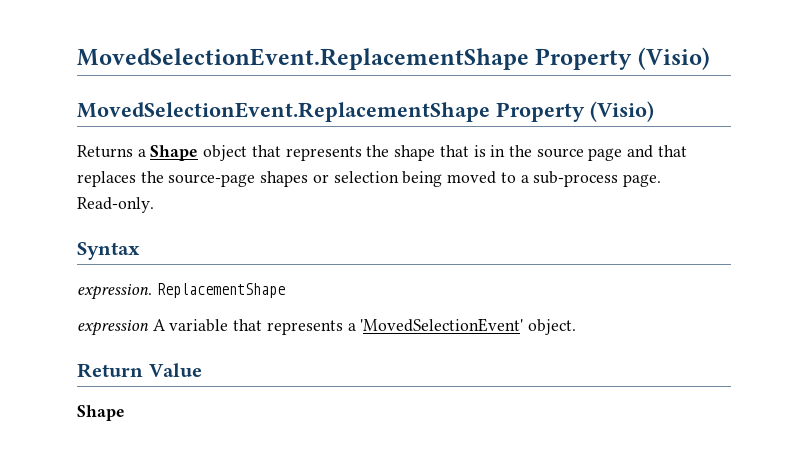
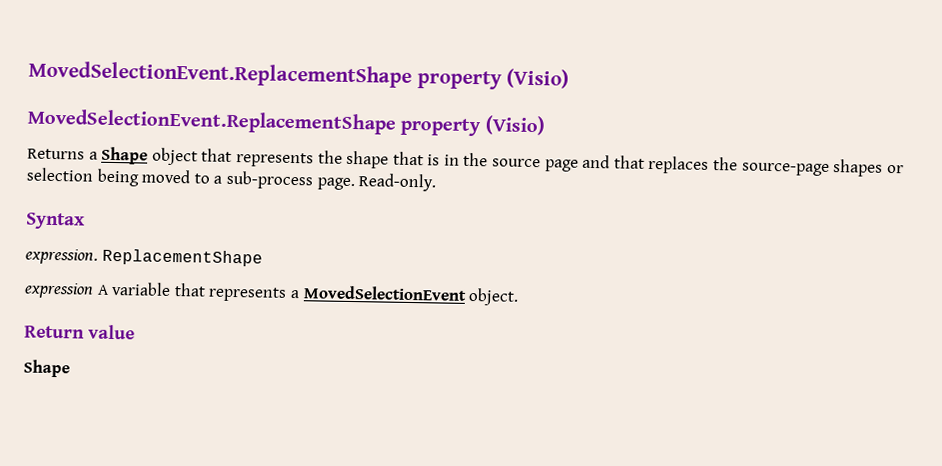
[77,48,633,70] MovedSelectionEvent.ReplacementShape Property -> [28,60,502,90] MovedSelectionEvent.ReplacementShape property
[496,102,585,122] Property -> [400,117,482,137] property
[360,318,524,332] 'MovedSelectionEvent' -> [302,285,467,301] MovedSelectionEvent
[148,363,202,377] Value -> [88,324,135,340] value

